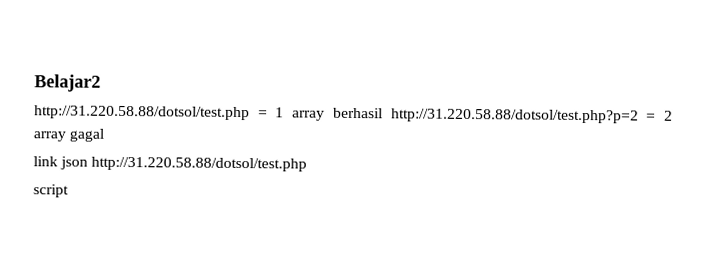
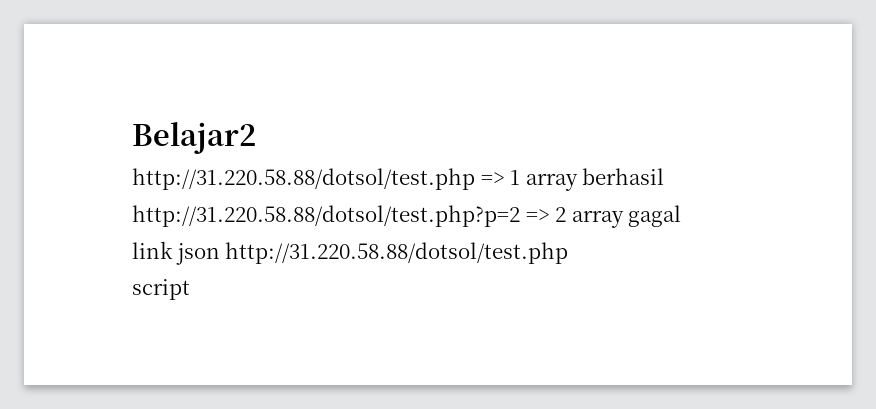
[257,110,268,118] = -> [480,172,505,185] =>
[390,108,657,124] http://31.220.58.88/dotsol/test.php?p=2 = -> [132,205,550,227] // http://31.220.58.88/dotsol/test.php?p=2 =>

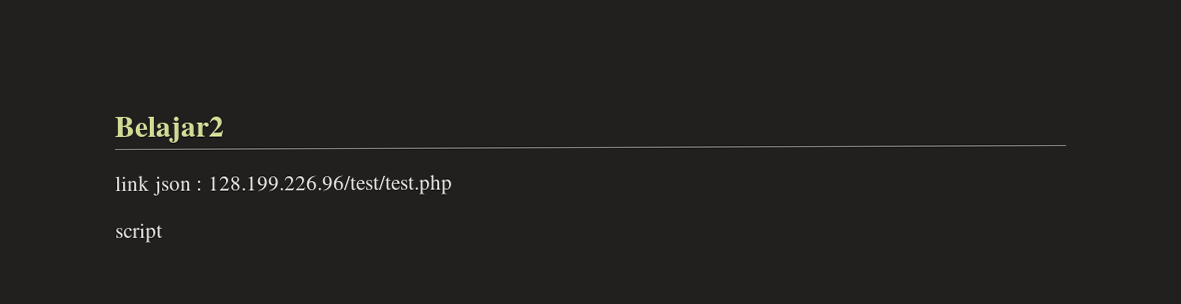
[132,168,665,191] [132,205,682,228] // http://31.220.58.88/dotsol/test.php => 1 array berhasil // http://31.220.58.88/dotsol/test.php?p=2 => 2 array gagal -> (224, 129) none
[225,242,569,264] http://31.220.58.88/dotsol/test.php -> [196,174,454,196] : 128.199.226.96/test/test.php

